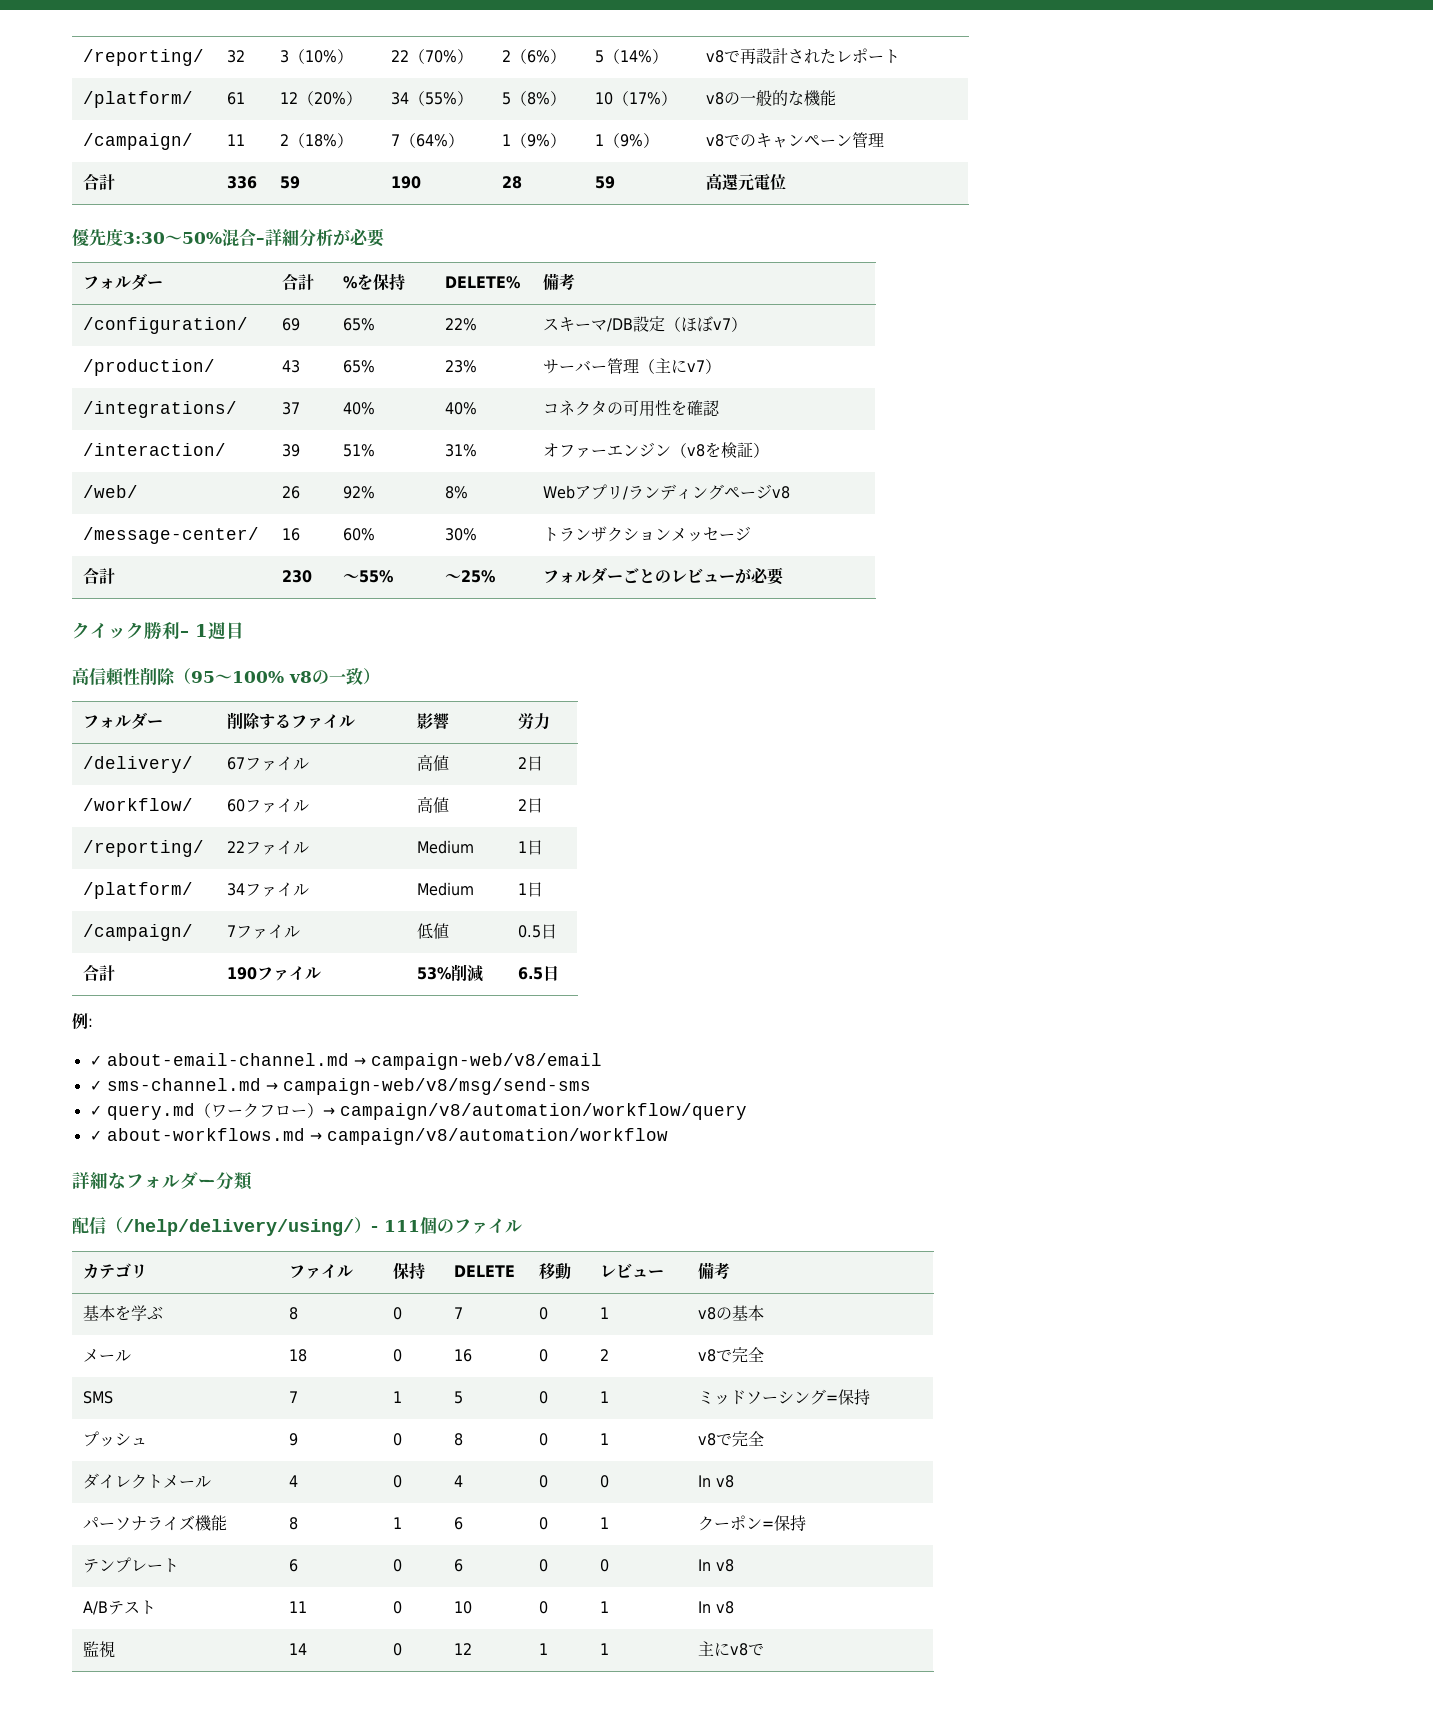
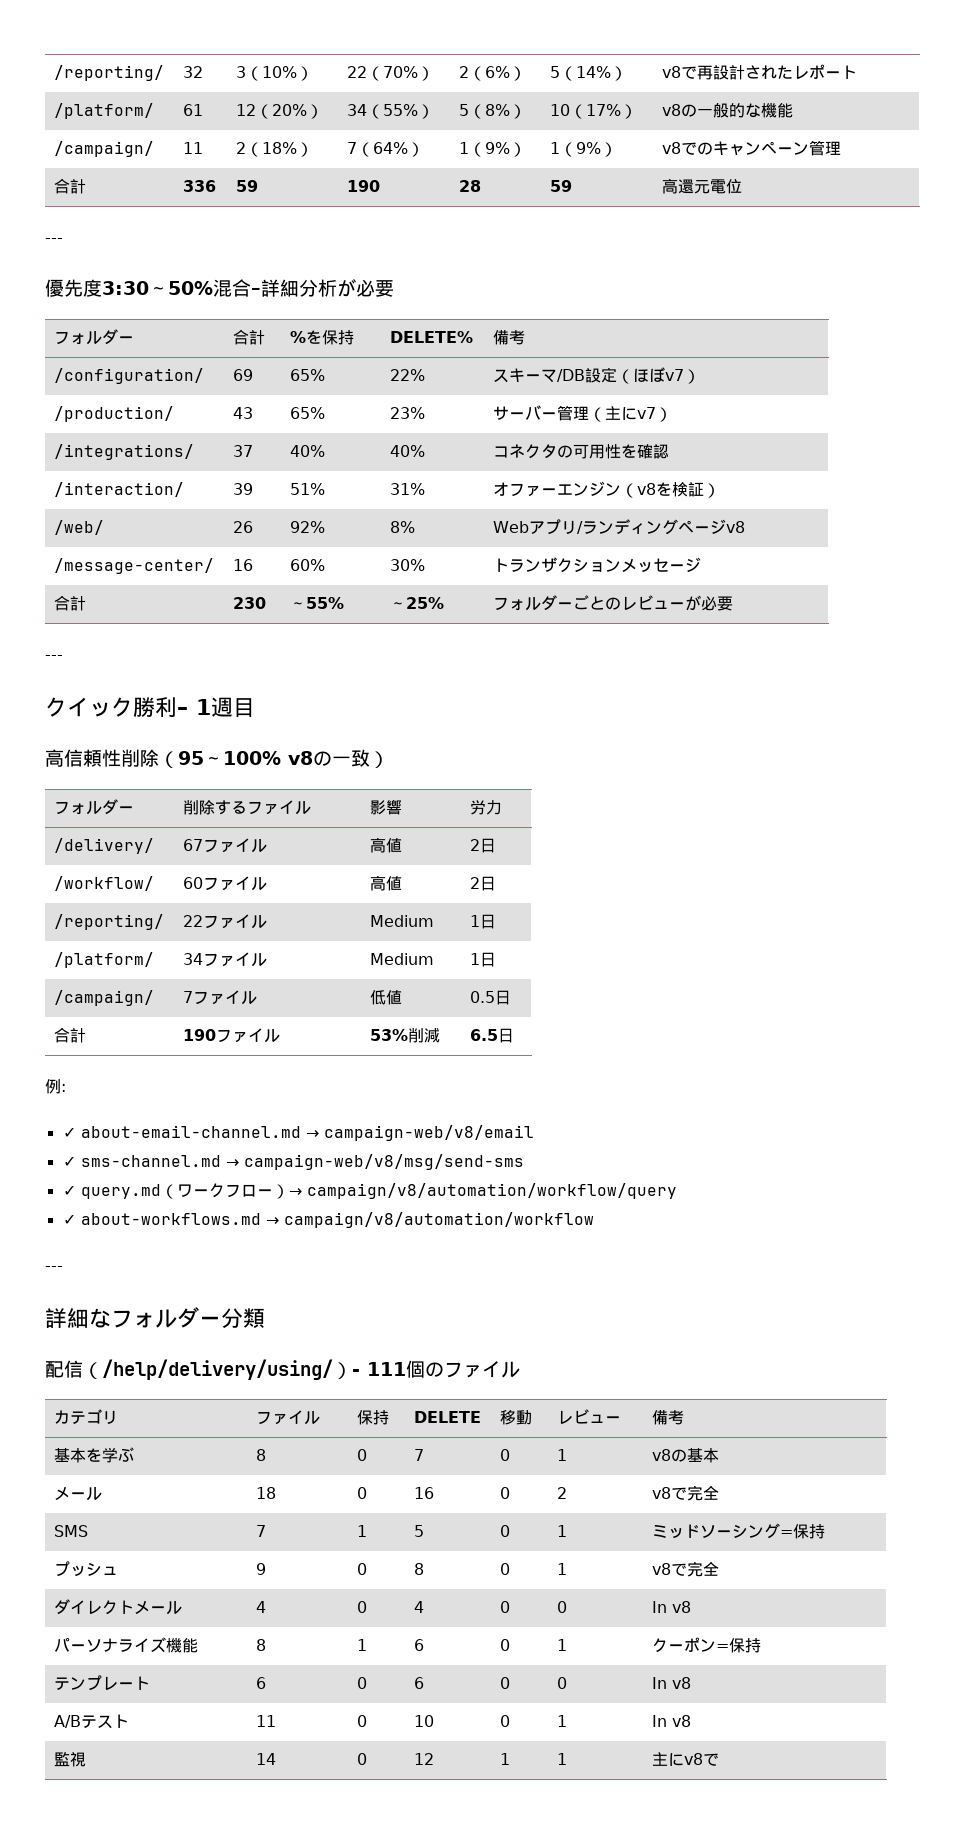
(787, 182) none -> [45,238,63,243] // ---
(785, 576) none -> [45,655,63,660] // ---
(668, 1136) none -> [45,1266,63,1271] // ---

